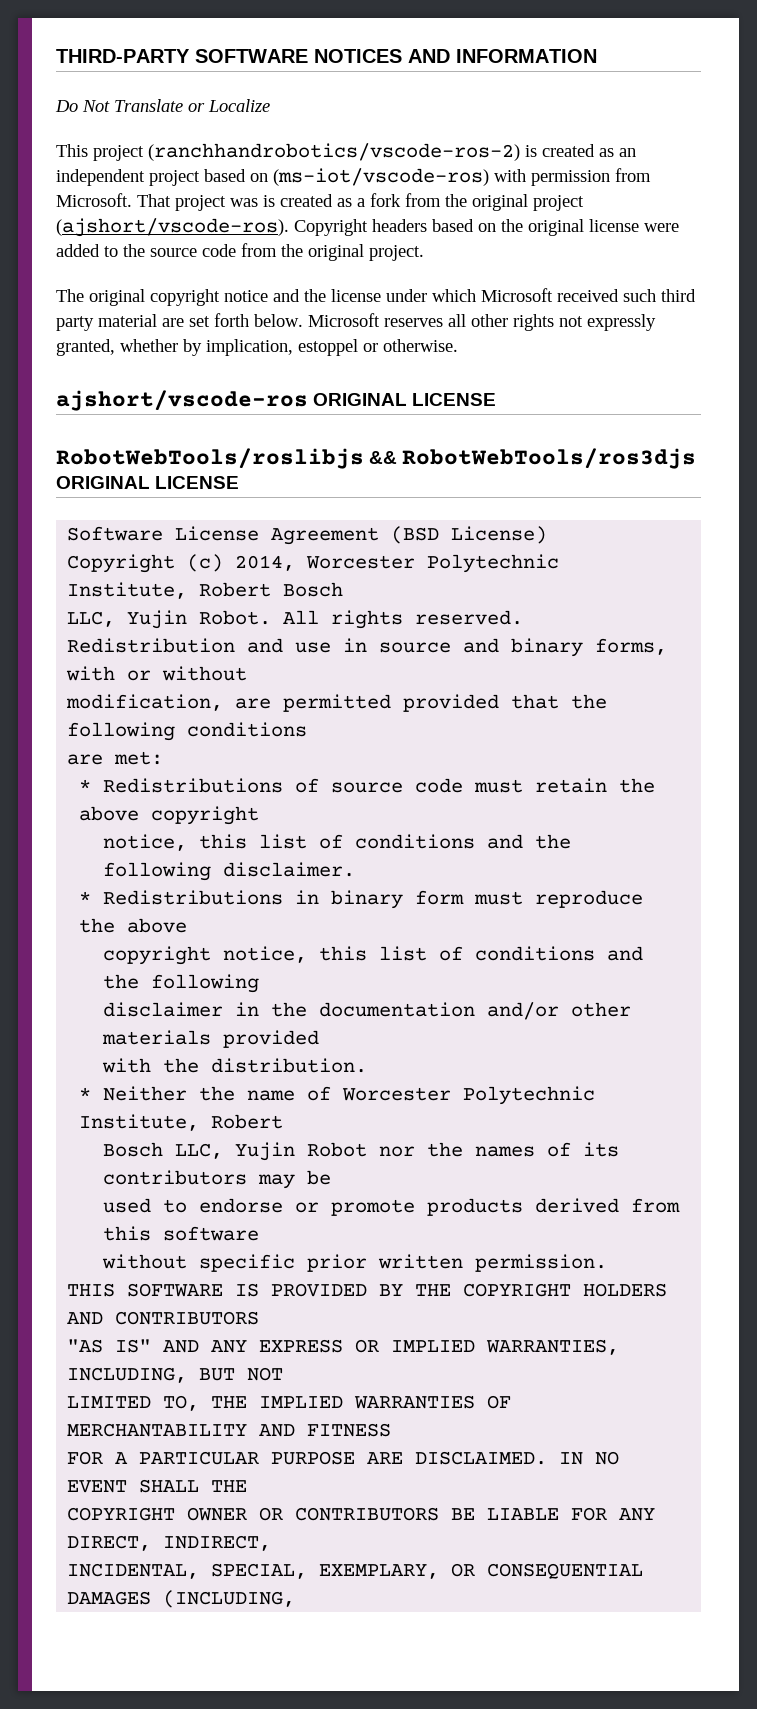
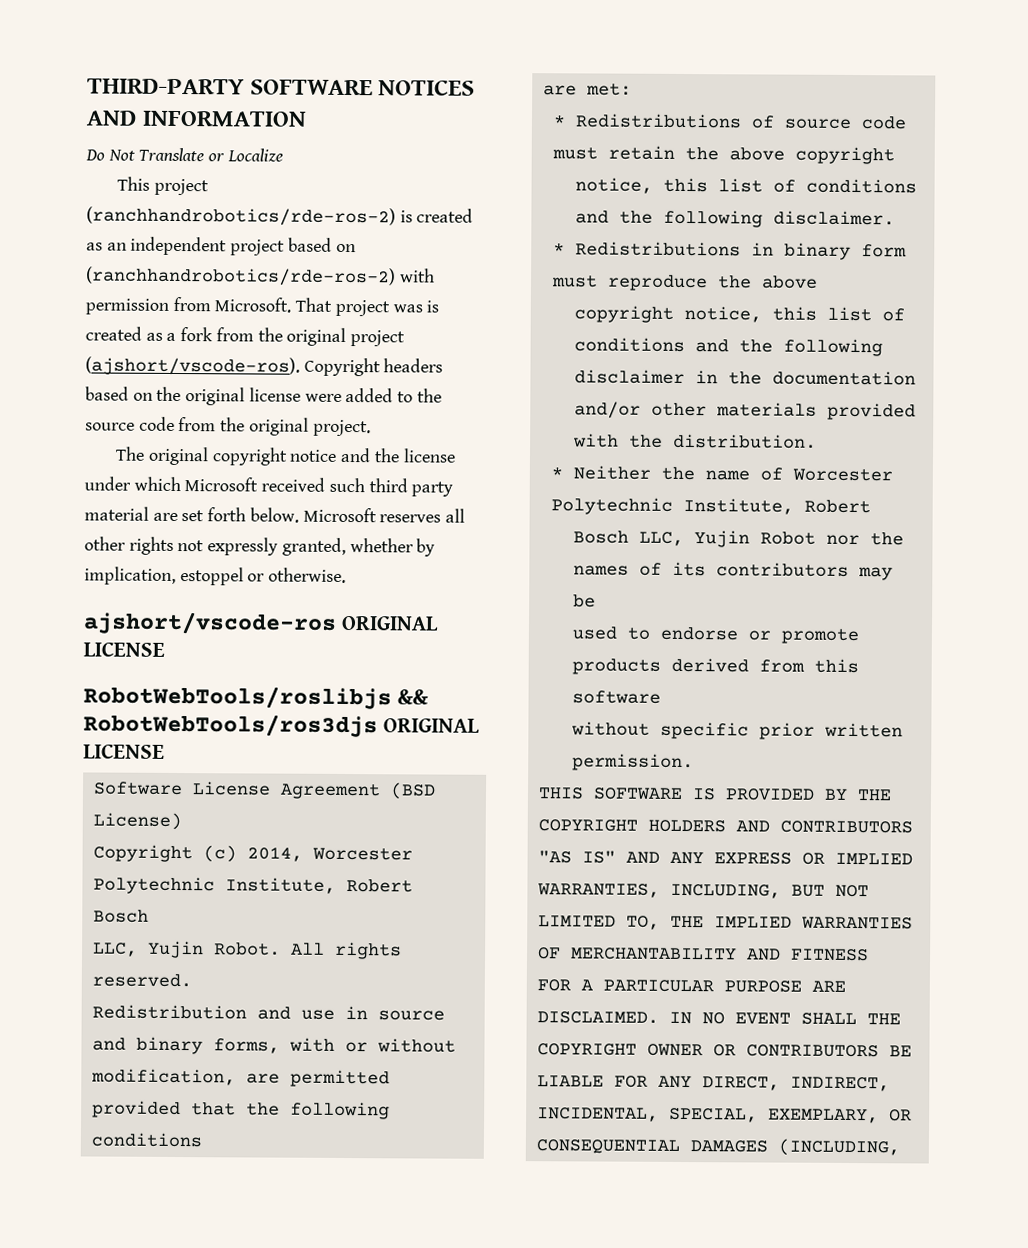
[148,143,520,161] (ranchhandrobotics/vscode-ros-2) -> [86,206,396,227] (ranchhandrobotics/rde-ros-2)
[273,168,489,186] (ms-iot/vscode-ros) -> [86,266,396,287] (ranchhandrobotics/rde-ros-2)

